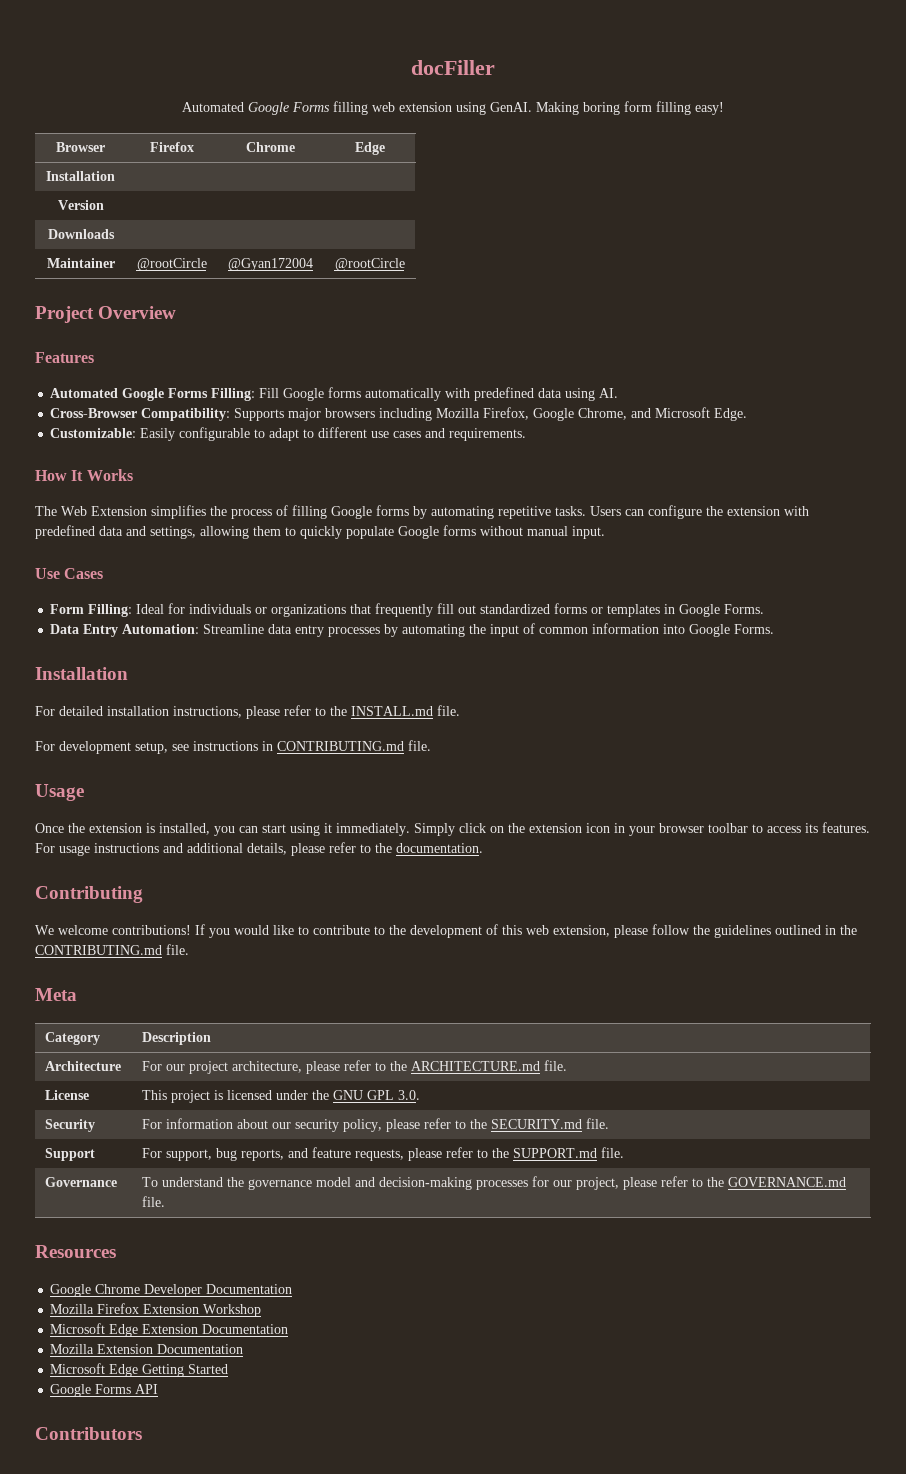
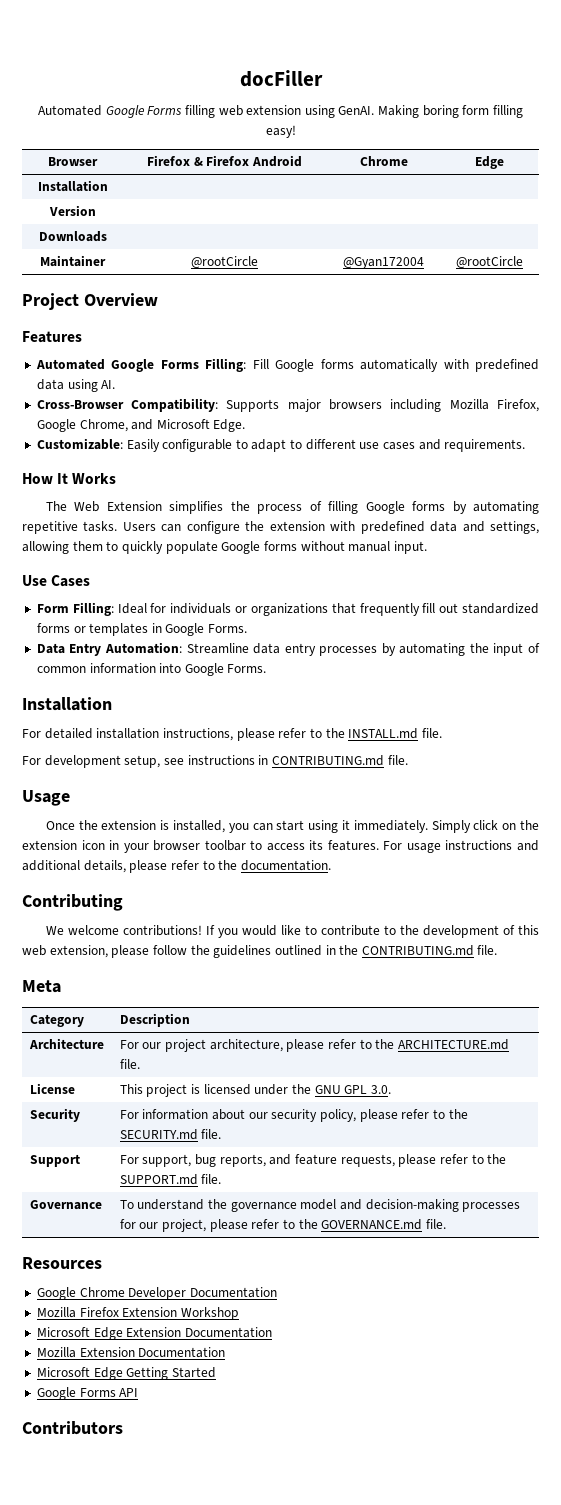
(194, 147) none -> [193,155,302,167] & Firefox Android

